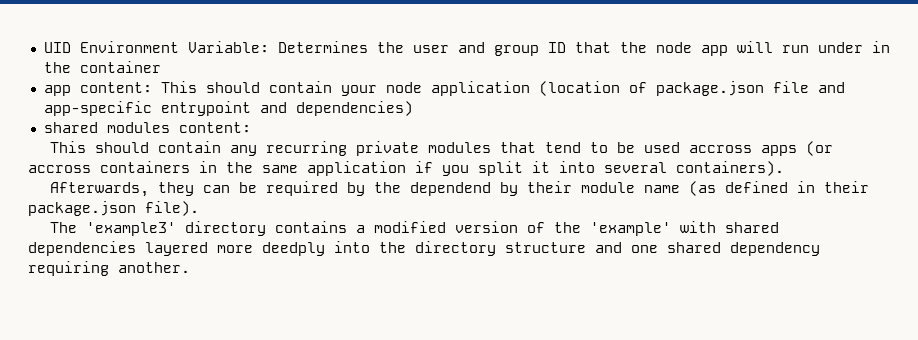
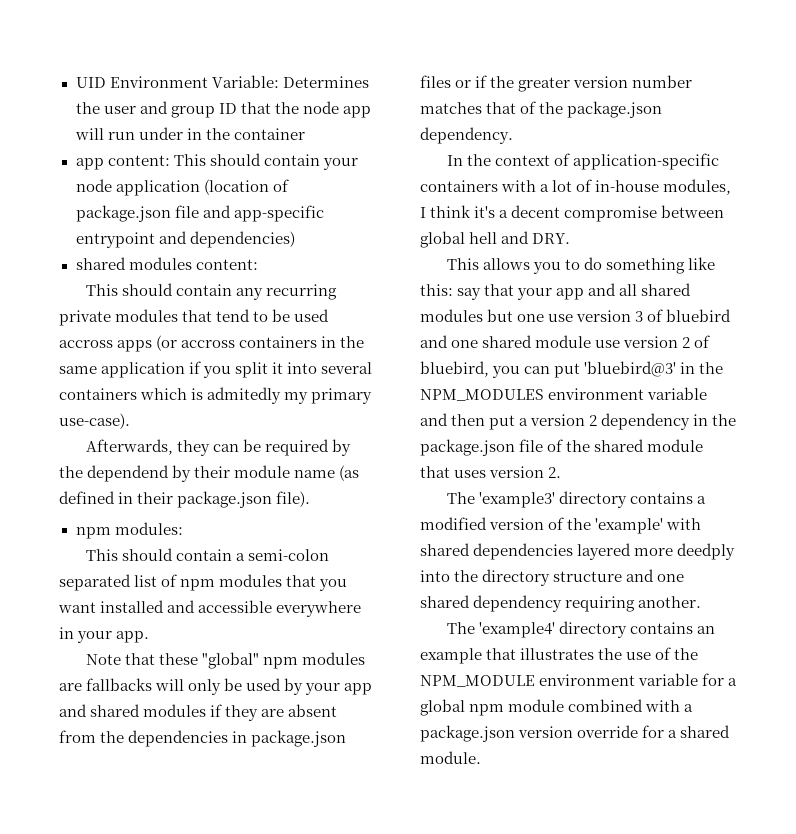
[676,161,784,176] containers). -> [59,387,373,404] [59,413,130,429] containers which is admitedly my primary use-case).
(199, 208) none -> [75,522,183,539] [85,548,330,561] [59,574,348,591] [58,600,362,617] [59,627,150,643] [85,652,366,669] [59,678,373,695] [59,704,338,721] [59,730,347,747] [420,75,693,92] [420,101,663,118] [420,127,513,144] [446,153,720,170] [420,179,732,195] [420,205,725,222] [420,231,571,248] [446,257,716,274] [420,283,692,300] [420,309,732,322] [420,335,711,348] [420,361,724,378] [420,387,708,401] [420,413,737,430] [420,439,704,456] [420,466,562,478] // npm modules: // This should contain a semi-colon separated list of npm modules that you want installed and accessible everywhere in your app. // Note that these "global" npm modules are fallbacks will only be used by your app and shared modules if they are absent from the dependencies in package.json files or if the greater version number matches that of the package.json dependency. // In the context of application-specific containers with a lot of in-house modules, I think it's a decent compromise between global hell and DRY. // This allows you to do something like this: say that your app and all shared modules but one use version 3 of bluebird and one shared module use version 2 of bluebird, you can put 'bluebird@3' in the NPM_MODULES environment variable and then put a version 2 dependency in the package.json file of the shared module that uses version 2.
(190, 267) none -> [446,621,716,638] [420,647,699,664] [420,673,738,687] [420,699,694,716] [420,725,731,742] [420,751,481,764] // The 'example4' directory contains an example that illustrates the use of the NPM_MODULE environment variable for a global npm module combined with a package.json version override for a shared module.

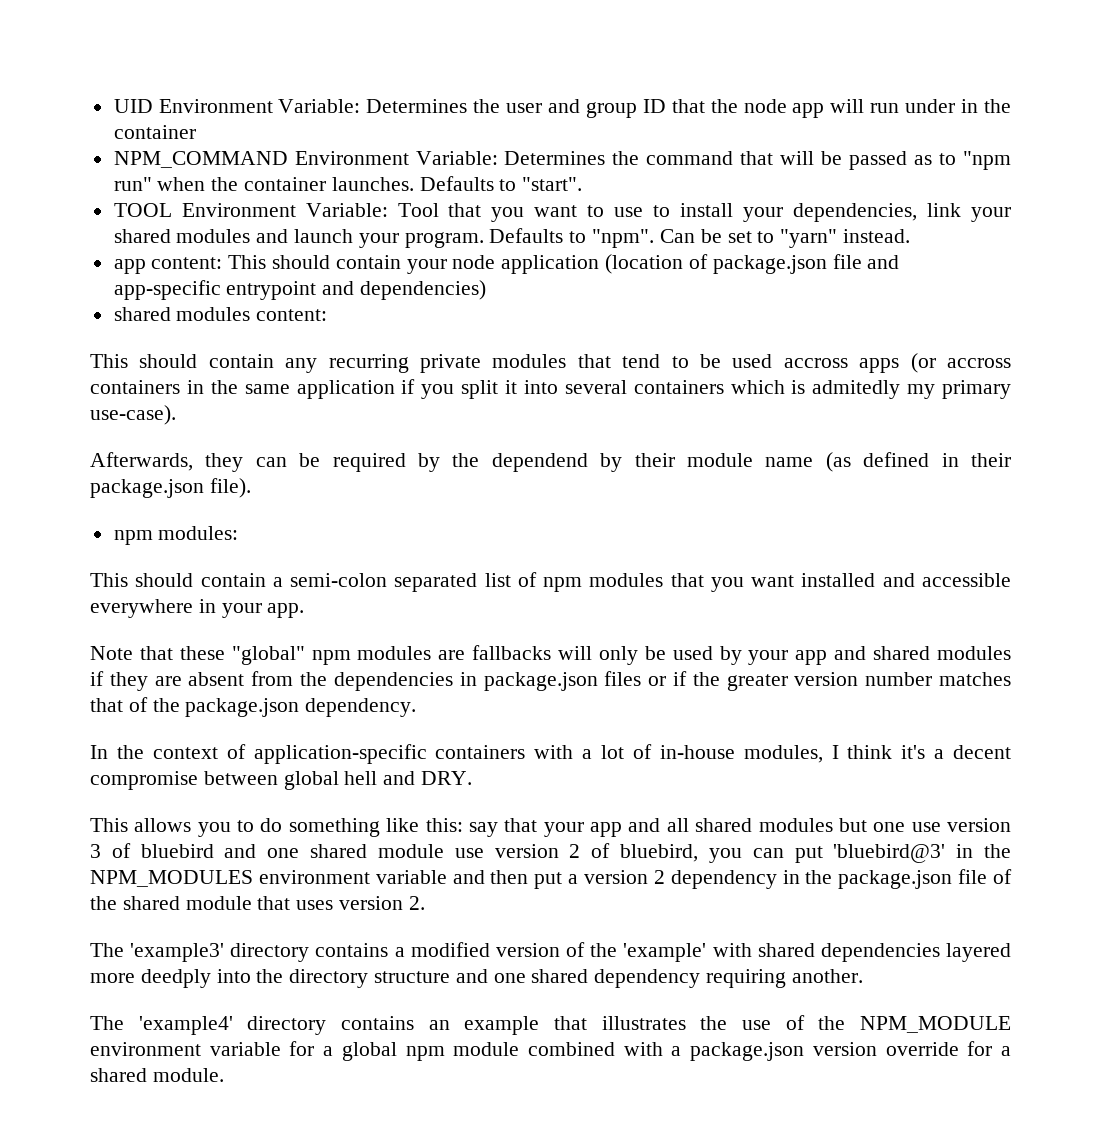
(305, 134) none -> [113,151,1011,170] [113,176,583,191] [113,203,1011,222] [113,228,910,248] // NPM_COMMAND Environment Variable: Determines the command that will be passed as to "npm run" when the container launches. Defaults to "start". // TOOL Environment Variable: Tool that you want to use to install your dependencies, link your shared modules and launch your program. Defaults to "npm". Can be set to "yarn" instead.

